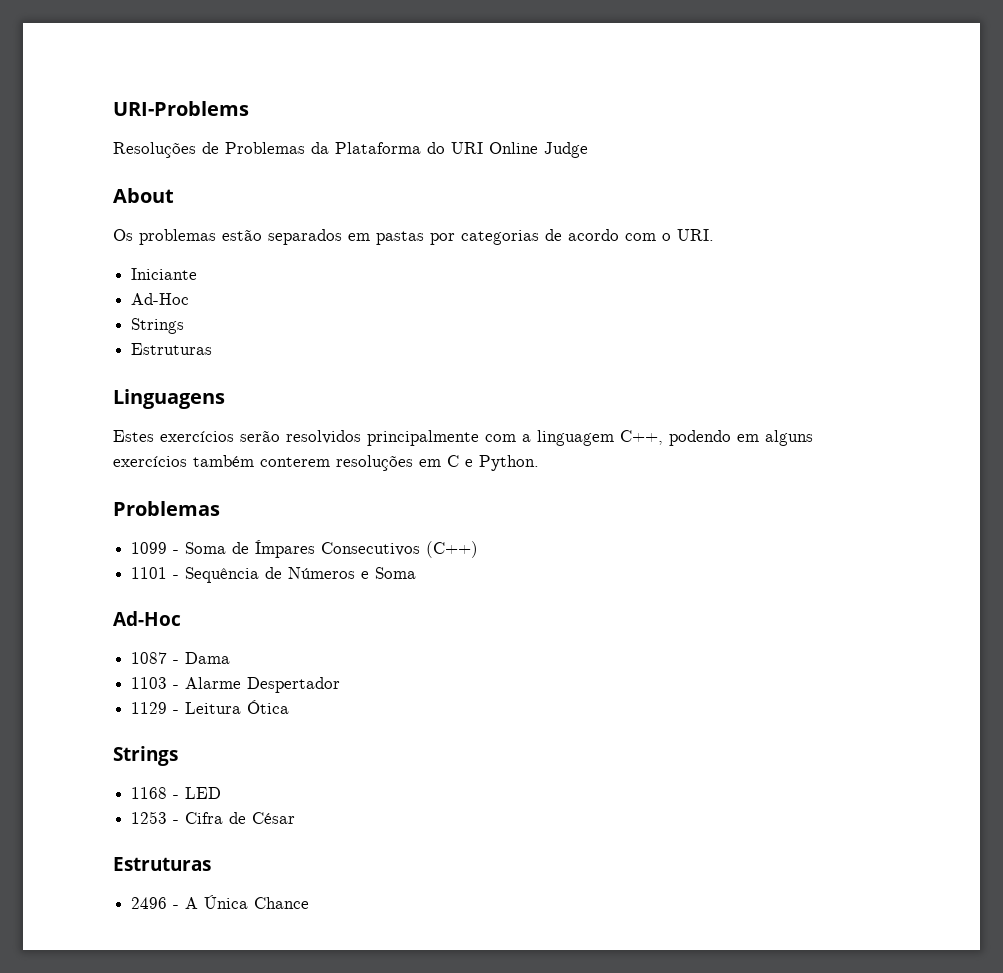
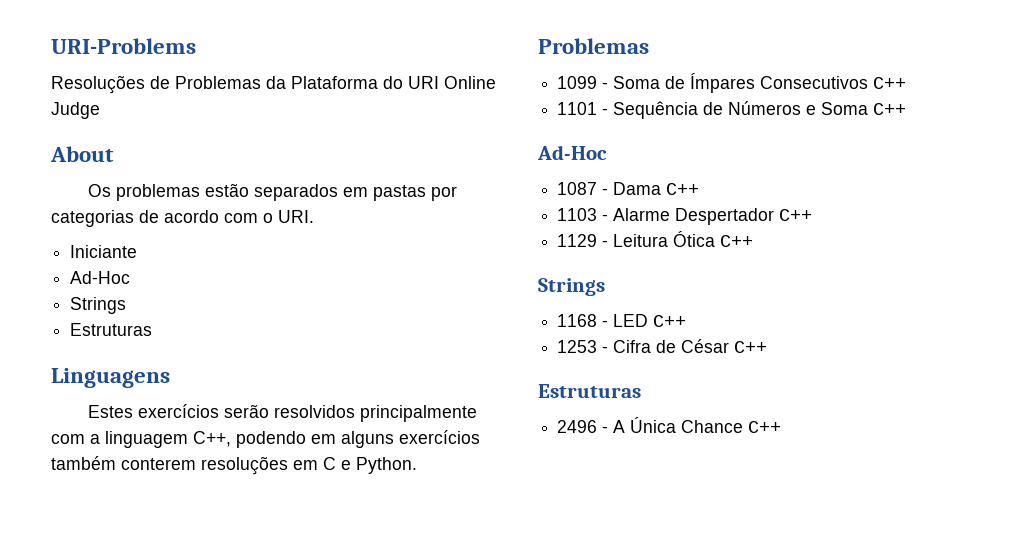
[426,541,479,558] (C++) -> [873,77,907,89] C++
(417, 573) none -> [873,103,907,115] C++
(231, 658) none -> [666,183,700,195] C++
(341, 685) none -> [779,209,813,221] C++
(290, 707) none -> [720,235,754,247] C++
(222, 793) none -> [653,315,687,327] C++
(296, 818) none -> [734,341,768,353] C++
(310, 903) none -> [748,421,782,433] C++

